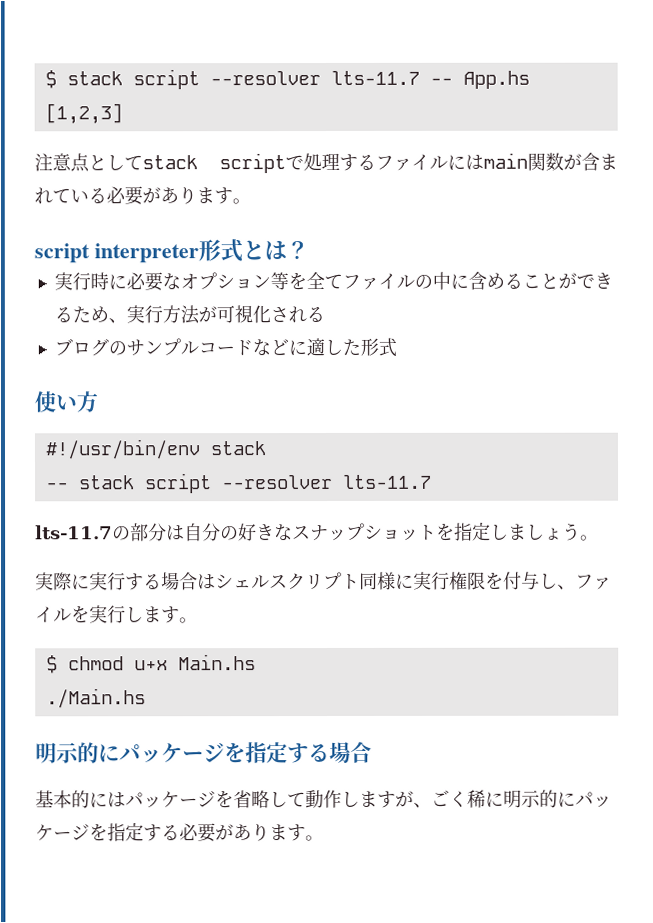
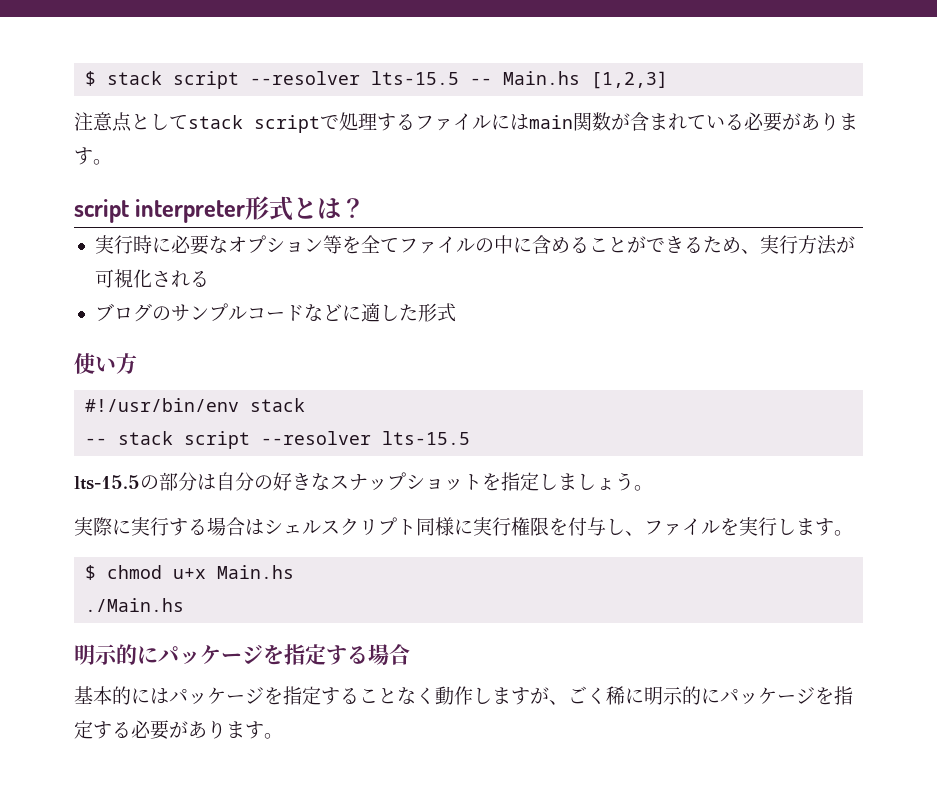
[330,70,530,89] lts-11.7 -- App.hs -> [371,71,581,85] lts-15.5 -- Main.hs
[342,474,432,489] [35,525,113,540] lts-11.7 // lts-11.7 -> [382,431,471,445] [74,475,140,490] lts-15.5 // lts-15.5
[233,790,306,809] 省略して -> [283,686,435,705] 指定することなく

